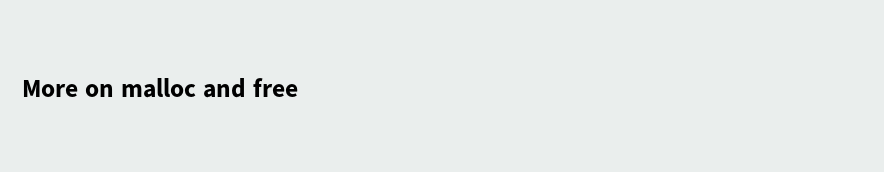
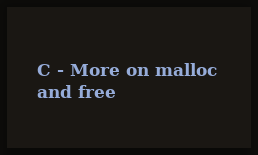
(22, 88) none -> [37,64,64,76] C -

